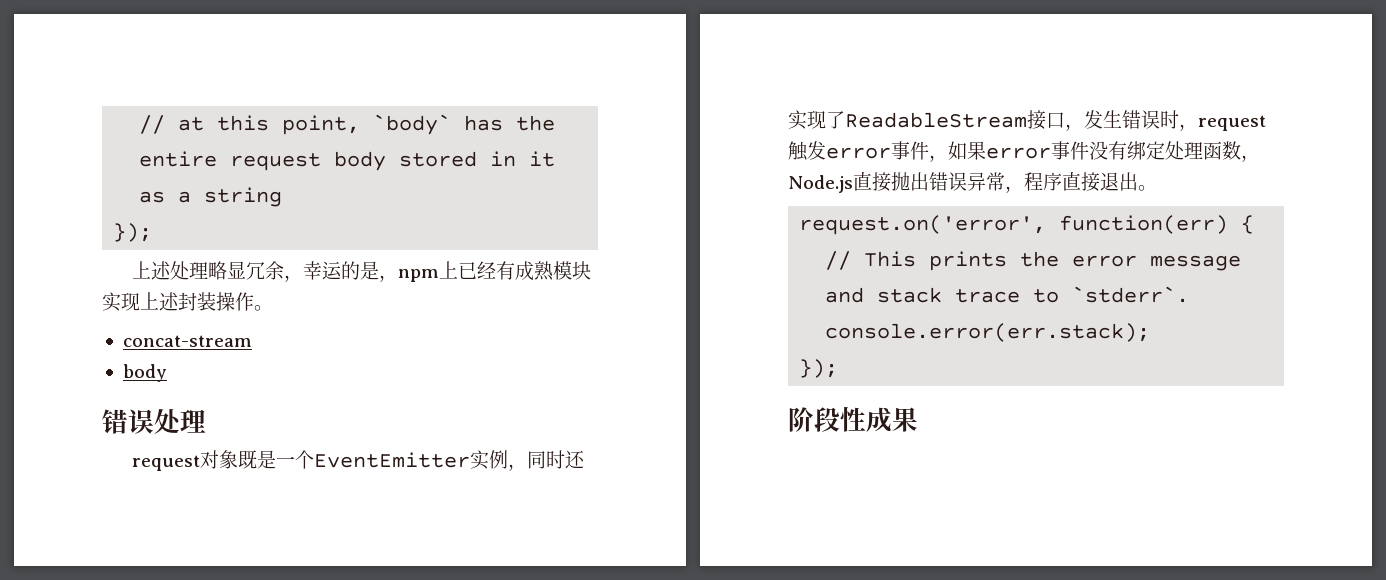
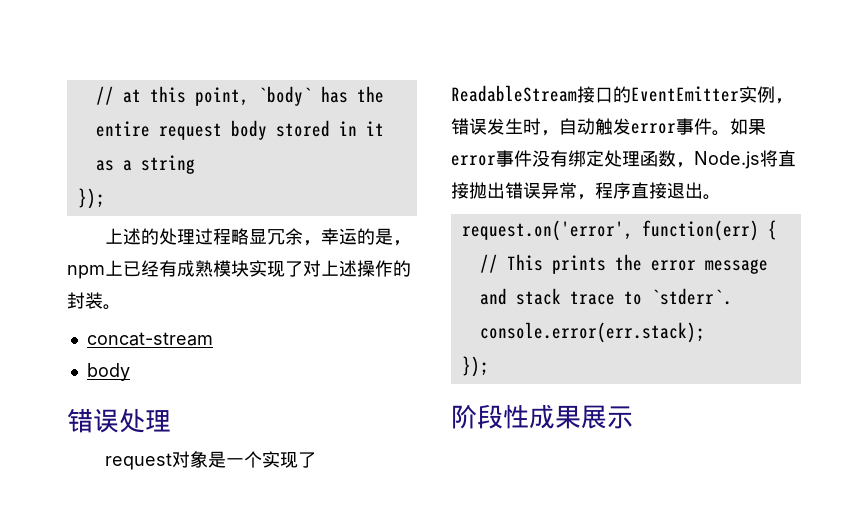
[170,261,209,280] 处理 -> [141,228,232,245] 的处理过程
[140,292,254,311] 上述封装操作 -> [285,260,411,277] [67,292,103,309] 了对上述操作的封装
[238,450,586,471] [788,110,1266,131] 既是一个EventEmitter实例，同时还实现了ReadableStream接口，发生错误时，request -> [208,451,317,468] [451,85,793,104] [451,118,595,136] 是一个实现了ReadableStream接口的EventEmitter实例，错误发生时，自动
[929,155,948,162] ， -> [712,130,730,136] 。
(853, 184) none -> [760,150,778,167] 将
(918, 419) none -> [581,405,633,429] 展示

